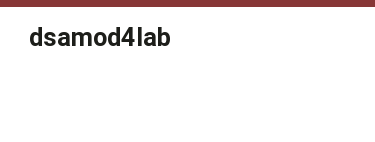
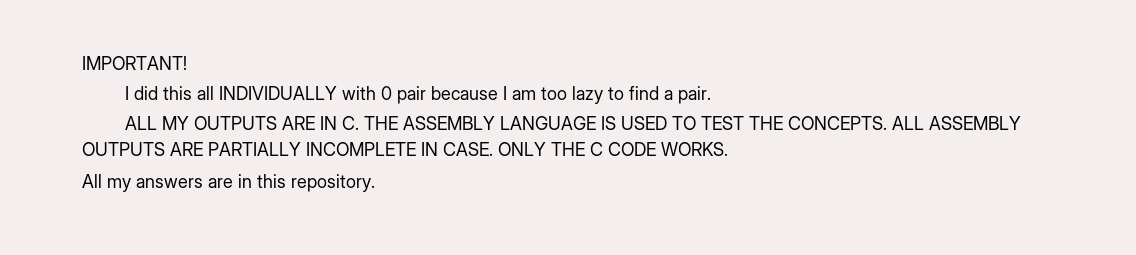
[29,27,171,46] dsamod4lab -> [82,56,187,70] [125,86,712,104] [125,116,1022,130] [82,142,728,156] [82,174,375,192] IMPORTANT! // I did this all INDIVIDUALLY with 0 pair because I am too lazy to find a pair. // ALL MY OUTPUTS ARE IN C. THE ASSEMBLY LANGUAGE IS USED TO TEST THE CONCEPTS. ALL ASSEMBLY OUTPUTS ARE PARTIALLY INCOMPLETE IN CASE. ONLY THE C CODE WORKS. // All my answers are in this repository.

